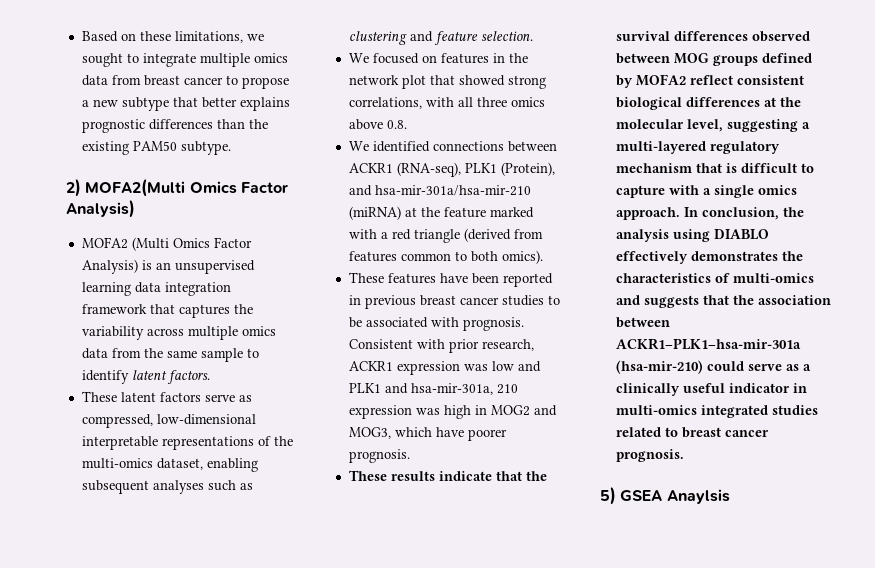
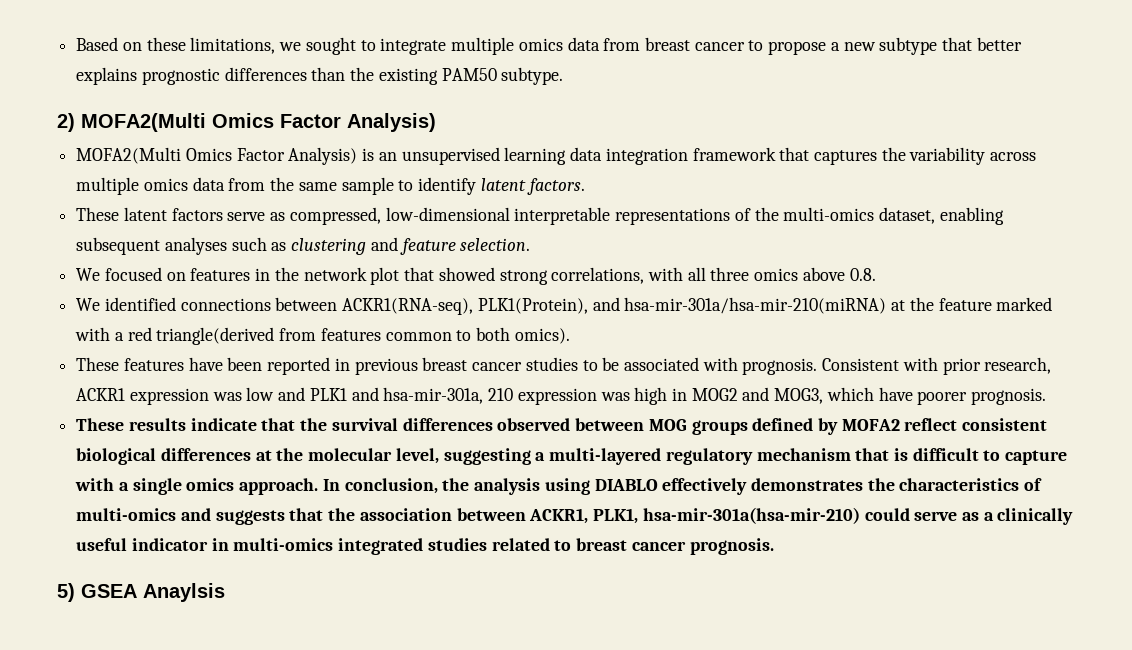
[81,237,169,251] MOFA2 (Multi -> [76,147,182,164] MOFA2(Multi
[348,162,555,177] [348,185,531,196] [348,206,401,220] ACKR1 (RNA-seq), PLK1 (Protein), and hsa-mir-301a/hsa-mir-210 (miRNA) -> [342,297,887,315] ACKR1(RNA-seq), PLK1(Protein), and hsa-mir-301a/hsa-mir-210(miRNA)
[413,228,511,243] triangle (derived -> [156,327,275,345] triangle(derived
[615,338,801,350] [615,360,703,374] ACKR1–PLK1–hsa-mir-301a (hsa-mir-210) -> [529,507,860,524] ACKR1, PLK1, hsa-mir-301a(hsa-mir-210)

